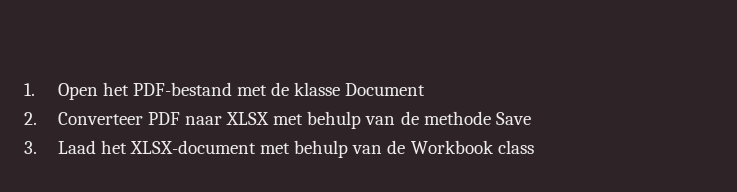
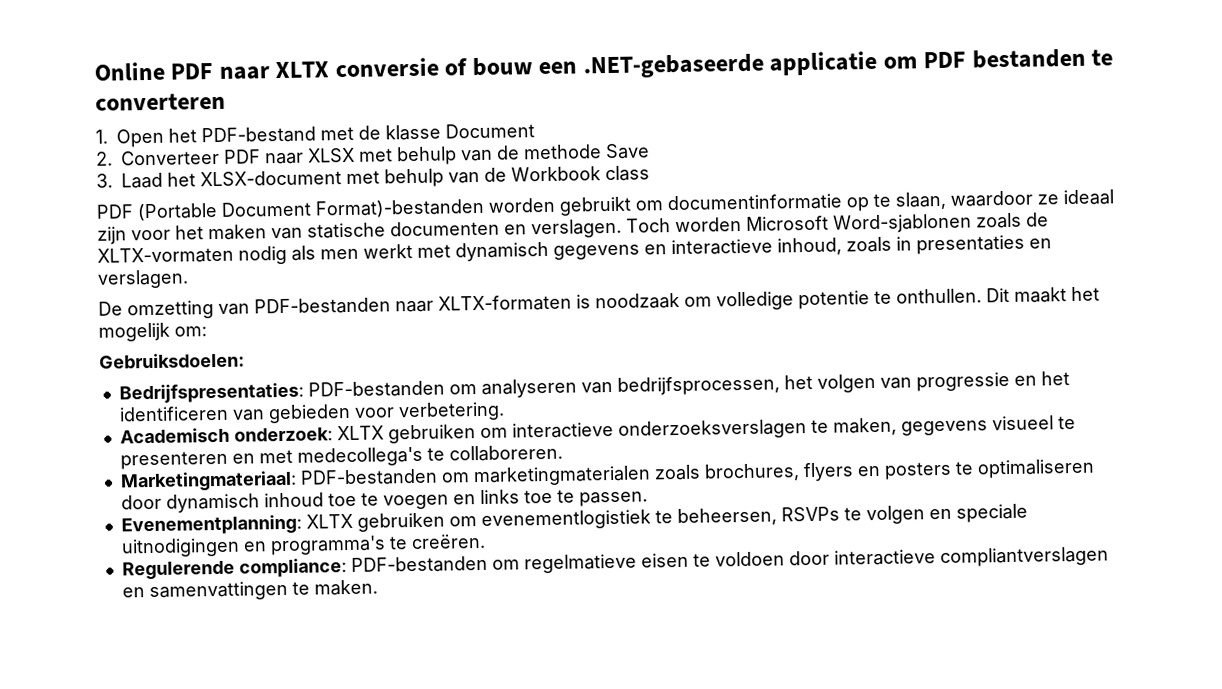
(24, 89) none -> [94,48,1114,81] [95,92,226,111] Online PDF naar XLTX conversie of bouw een .NET-gebaseerde applicatie om PDF bestanden te converteren //
(534, 147) none -> [96,189,1114,222] [97,212,1049,245] [97,234,1052,265] [97,269,189,289] [98,286,1100,320] [98,322,207,342] [99,352,245,369] [118,371,1070,404] [118,401,505,424] [119,415,1076,444] [119,444,563,470] [119,458,1095,492] [120,489,648,513] [120,503,1028,536] [120,533,486,558] [121,546,1109,580] [121,579,378,602] // PDF (Portable Document Format)-bestanden worden gebruikt om documentinformatie op te slaan, waardoor ze ideaal zijn voor het maken van statische documenten en verslagen. Toch worden Microsoft Word-sjablonen zoals de XLTX-vormaten nodig als men werkt met dynamisch gegevens en interactieve inhoud, zoals in presentaties en verslagen. // De omzetting van PDF-bestanden naar XLTX-formaten is noodzaak om volledige potentie te onthullen. Dit maakt het mogelijk om: // Gebruiksdoelen: // Bedrijfspresentaties: PDF-bestanden om analyseren van bedrijfsprocessen, het volgen van progressie en het identificeren van gebieden voor verbetering. // Academisch onderzoek: XLTX gebruiken om interactieve onderzoeksverslagen te maken, gegevens visueel te presenteren en met medecollega's te collaboreren. // Marketingmateriaal: PDF-bestanden om marketingmaterialen zoals brochures, flyers en posters te optimaliseren door dynamisch inhoud toe te voegen en links toe te passen. // Evenementplanning: XLTX gebruiken om evenementlogistiek te beheersen, RSVPs te volgen en speciale uitnodigingen en programma's te creëren. // Regulerende compliance: PDF-bestanden om regelmatieve eisen te voldoen door interactieve compliantverslagen en samenvattingen te maken.

